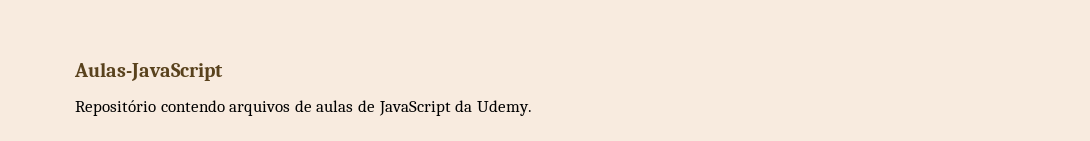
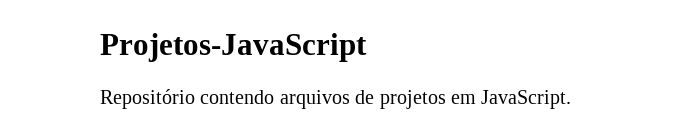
[74,62,223,81] Aulas-JavaScript -> [100,33,367,62] Projetos-JavaScript
[316,100,532,116] aulas de JavaScript da Udemy. -> [379,90,572,109] projetos em JavaScript.

